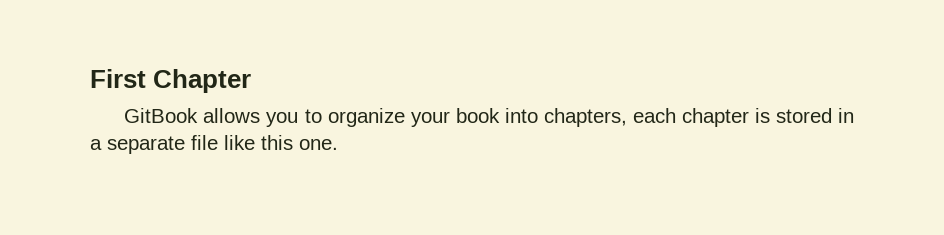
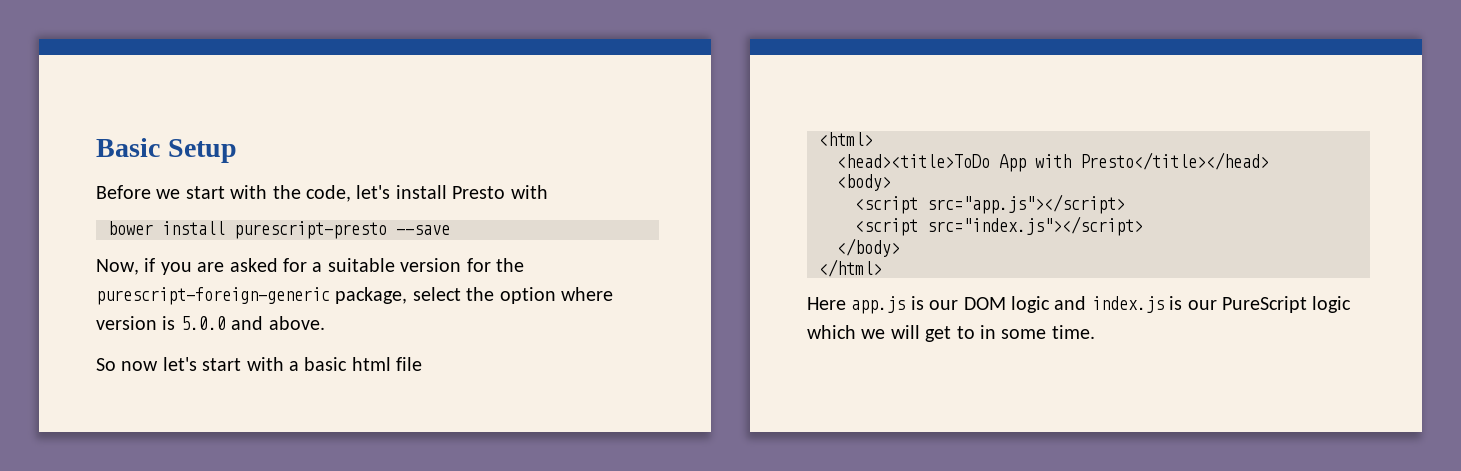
[90,69,252,93] [124,108,854,127] [90,135,338,154] First Chapter // GitBook allows you to organize your book into chapters, each chapter is stored in a separate file like this one. -> [96,138,237,163] [96,185,548,202] [108,221,450,239] [96,258,524,275] [96,287,613,305] [96,316,325,330] [96,357,423,371] [819,132,873,146] [837,152,1269,172] [837,174,891,191] [855,194,1125,214] [855,216,1143,236] [837,238,900,257] [819,259,882,277] [807,296,1352,314] [807,325,1095,342] Basic Setup // Before we start with the code, let's install Presto with // bower install purescript-presto --save // Now, if you are asked for a suitable version for the purescript-foreign-generic package, select the option where version is 5.0.0 and above. // So now let's start with a basic html file // <html> // <head><title>ToDo App with Presto</title></head> // <body> // <script src="app.js"></script> // <script src="index.js"></script> // </body> // </html> // Here app.js is our DOM logic and index.js is our PureScript logic which we will get to in some time.

